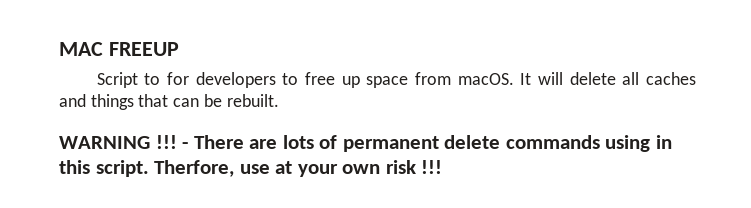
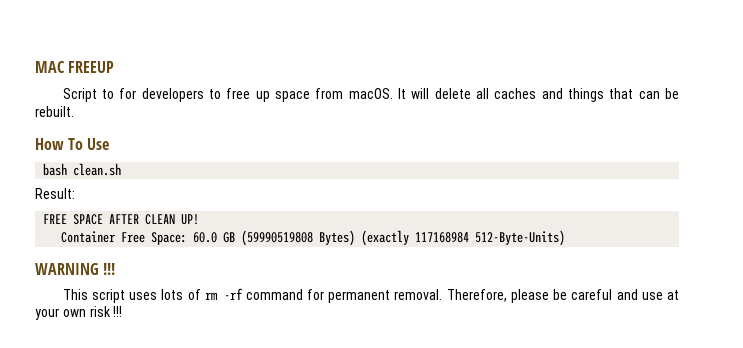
[59,135,672,152] [59,160,235,177] WARNING !!! - There are lots of permanent delete commands using in this script. Therfore, -> [35,138,110,150] [43,163,122,176] [35,188,75,199] [43,214,200,225] [61,230,566,246] [35,263,116,275] [62,288,638,303] How To Use // bash clean.sh // Result: // FREE SPACE AFTER CLEAN UP! // Container Free Space: 60.0 GB (59990519808 Bytes) (exactly 117168984 512-Byte-Units) // WARNING !!! // This script uses lots of rm -rf command for permanent removal. Therefore, please be careful and

